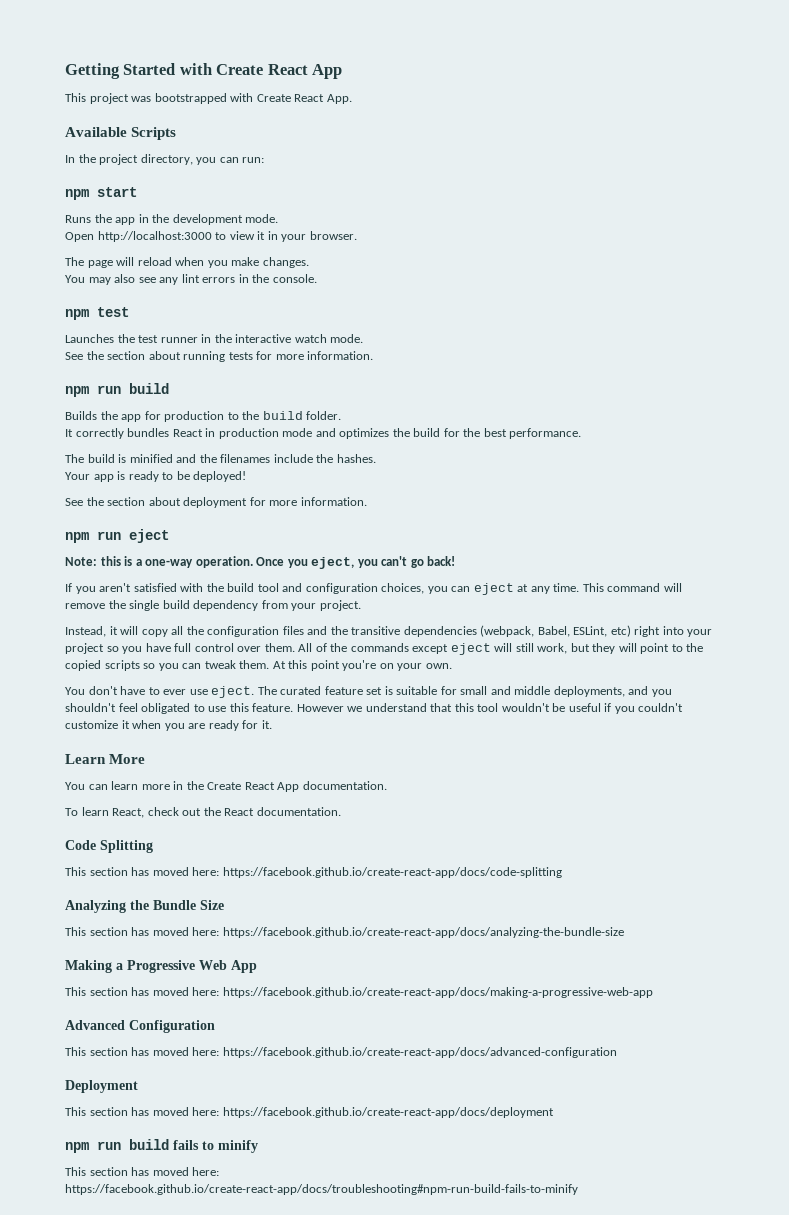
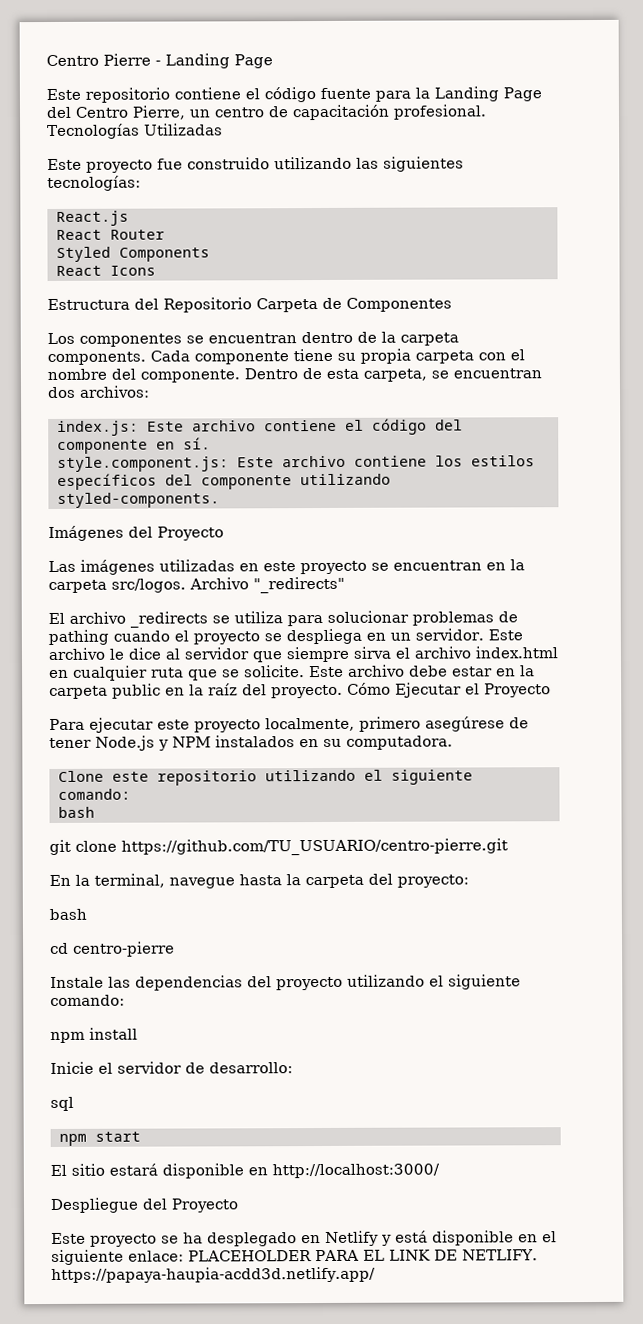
[65,63,343,79] [65,93,352,104] [65,127,177,140] [65,154,265,165] [65,187,137,200] [65,214,279,225] [65,231,357,242] [65,257,309,268] [65,274,317,285] [65,307,129,320] [65,334,364,343] [65,351,374,362] [65,383,169,397] [65,411,342,422] [65,428,582,439] [65,454,376,463] [65,471,247,482] [65,497,367,508] [65,529,169,543] [65,556,456,569] [65,583,682,595] [65,600,361,611] [65,625,713,637] [65,643,704,655] [65,660,452,671] [65,686,672,698] [65,703,684,714] [65,720,272,731] [65,754,146,764] [65,781,387,792] [65,807,341,818] [65,840,153,853] [65,867,562,878] [65,900,224,913] [65,927,624,938] [65,960,257,973] [65,987,653,998] [65,1020,215,1033] [65,1047,617,1058] [65,1080,138,1093] [65,1107,554,1118] [65,1139,258,1153] [65,1167,220,1176] [65,1184,578,1195] Getting Started with Create React App // This project was bootstrapped with Create React App. // Available Scripts // In the project directory, you can run: // npm start // Runs the app in the development mode. // Open http://localhost:3000 to view it in your browser. // The page will reload when you make changes. // You may also see any lint errors in the console. // npm test // Launches the test runner in the interactive watch mode. // See the section about running tests for more information. // npm run build // Builds the app for production to the build folder. // It correctly bundles React in production mode and optimizes the build for the best performance. // The build is minified and the filenames include the hashes. // Your app is ready to be deployed! // See the section about deployment for more information. // npm run eject // Note: this is a one-way operation. Once you eject, you can't go back! // If you aren't satisfied with the build tool and configuration choices, you can eject at any time. This command will remove the single build dependency from your project. // Instead, it will copy all the configuration files and the transitive dependencies (webpack, Babel, ESLint, etc) right into your project so you have full control over them. All of the commands except eject will still work, but they will point to the copied scripts so you can tweak them. At this point you're on your own. // You don't have to ever use eject. The curated feature set is suitable for small and middle deployments, and you shouldn't feel obligated to use this feature. However we understand that this tool wouldn't be useful if you couldn't customize it when you are ready for it. // Learn More // You can learn more in the Create React App documentation. // To learn React, check out the React documentation. // Code Splitting // This section has moved here: https://facebook.github.io/create-react-app/docs/code-splitting // Analyzing the Bundle Size // This section has moved here: https://facebook.github.io/create-react-app/docs/analyzing-the-bundle-size // Making a Progressive Web App // This section has moved here: https://facebook.github.io/create-react-app/docs/making-a-progressive-web-app // Advanced Configuration // This section has moved here: https://facebook.github.io/create-react-app/docs/advanced-configuration // Deployment // This section has moved here: https://facebook.github.io/create-react-app/docs/deployment // npm run build fails to minify // This section has moved here: https://facebook.github.io/create-react-app/docs/troubleshooting#npm-run-build-fails-to-minify -> [46,53,273,69] [46,86,542,103] [46,104,487,121] [47,123,223,140] [47,156,464,173] [47,175,141,192] [55,210,129,226] [55,229,165,240] [55,246,210,262] [55,265,156,276] [47,297,452,313] [47,331,459,347] [47,348,525,366] [47,367,542,383] [47,385,150,399] [56,418,463,436] [56,437,211,454] [56,455,535,472] [56,473,391,490] [56,492,220,508] [48,525,224,541] [48,559,525,575] [48,576,345,594] [48,610,518,628] [48,628,523,645] [48,646,558,663] [49,664,535,681] [49,682,551,699] [49,716,529,733] [49,735,453,751] [57,769,473,786] [57,788,131,800] [57,806,95,818] [49,838,508,856] [49,873,469,889] [49,908,87,920] [50,941,175,957] [50,974,521,991] [50,994,125,1006] [50,1027,138,1043] [50,1061,293,1074] [50,1096,74,1111] [58,1131,141,1146] [50,1163,440,1179] [50,1197,239,1213] [51,1230,557,1247] [51,1249,538,1265] [51,1266,376,1283] Centro Pierre - Landing Page // Este repositorio contiene el código fuente para la Landing Page del Centro Pierre, un centro de capacitación profesional. Tecnologías Utilizadas // Este proyecto fue construido utilizando las siguientes tecnologías: // React.js // React Router // Styled Components // React Icons // Estructura del Repositorio Carpeta de Componentes // Los componentes se encuentran dentro de la carpeta components. Cada componente tiene su propia carpeta con el nombre del componente. Dentro de esta carpeta, se encuentran dos archivos: // index.js: Este archivo contiene el código del componente en sí. // style.component.js: Este archivo contiene los estilos específicos del componente utilizando styled-components. // Imágenes del Proyecto // Las imágenes utilizadas en este proyecto se encuentran en la carpeta src/logos. Archivo "_redirects" // El archivo _redirects se utiliza para solucionar problemas de pathing cuando el proyecto se despliega en un servidor. Este archivo le dice al servidor que siempre sirva el archivo index.html en cualquier ruta que se solicite. Este archivo debe estar en la carpeta public en la raíz del proyecto. Cómo Ejecutar el Proyecto // Para ejecutar este proyecto localmente, primero asegúrese de tener Node.js y NPM instalados en su computadora. // Clone este repositorio utilizando el siguiente comando: // bash // git clone https://github.com/TU_USUARIO/centro-pierre.git // En la terminal, navegue hasta la carpeta del proyecto: // bash // cd centro-pierre // Instale las dependencias del proyecto utilizando el siguiente comando: // npm install // Inicie el servidor de desarrollo: // sql // npm start // El sitio estará disponible en http://localhost:3000/ // Despliegue del Proyecto // Este proyecto se ha desplegado en Netlify y está disponible en el siguiente enlace: PLACEHOLDER PARA EL LINK DE NETLIFY. https://papaya-haupia-acdd3d.netlify.app/

